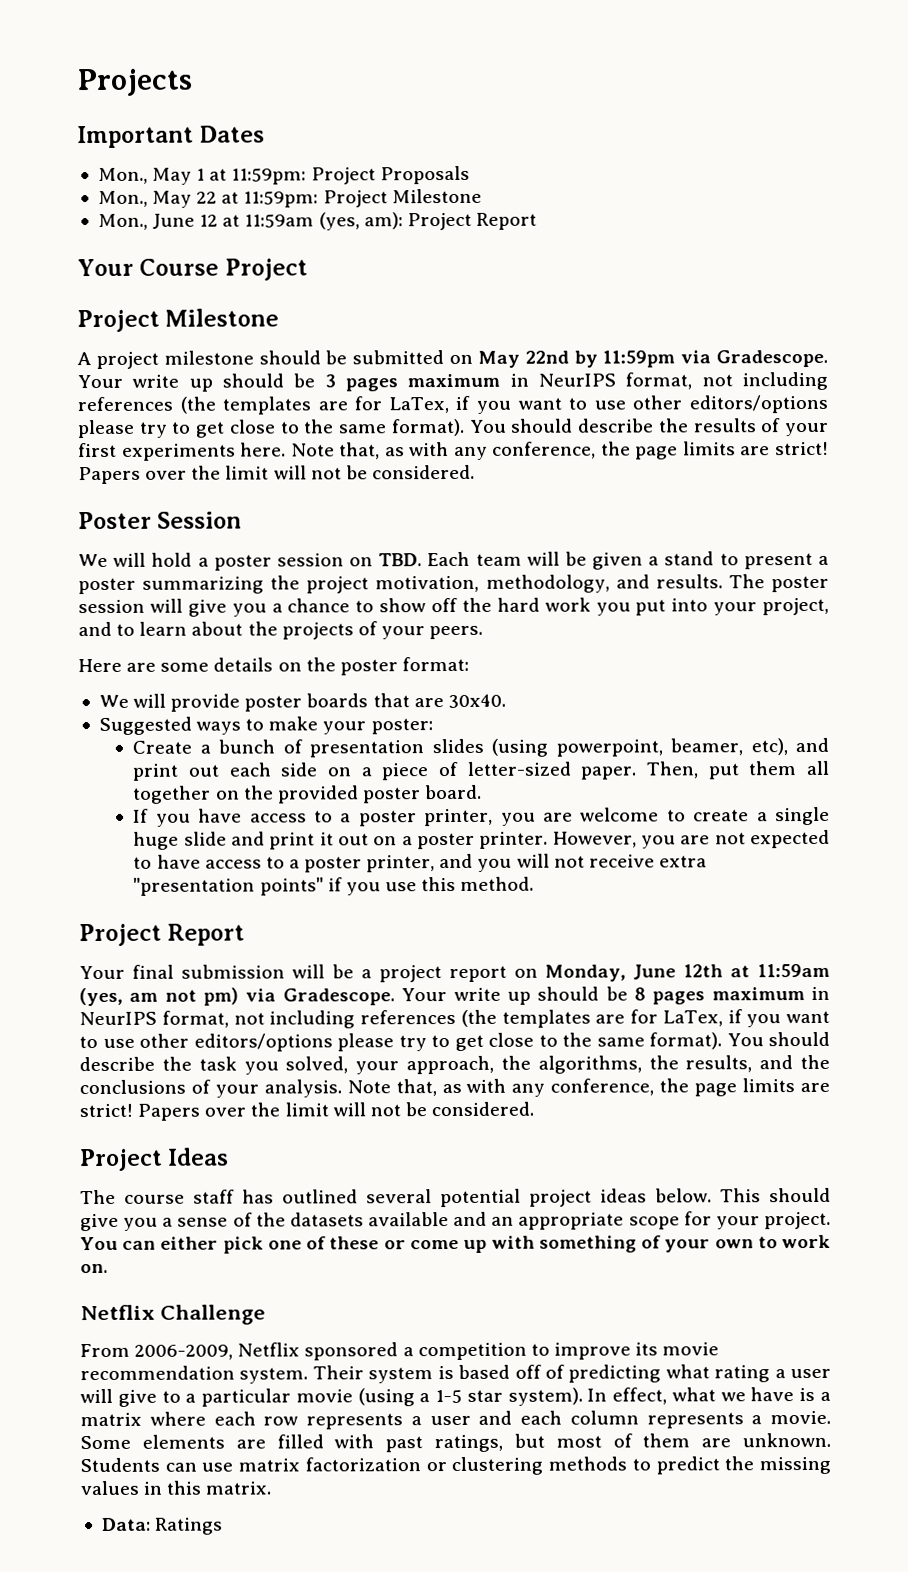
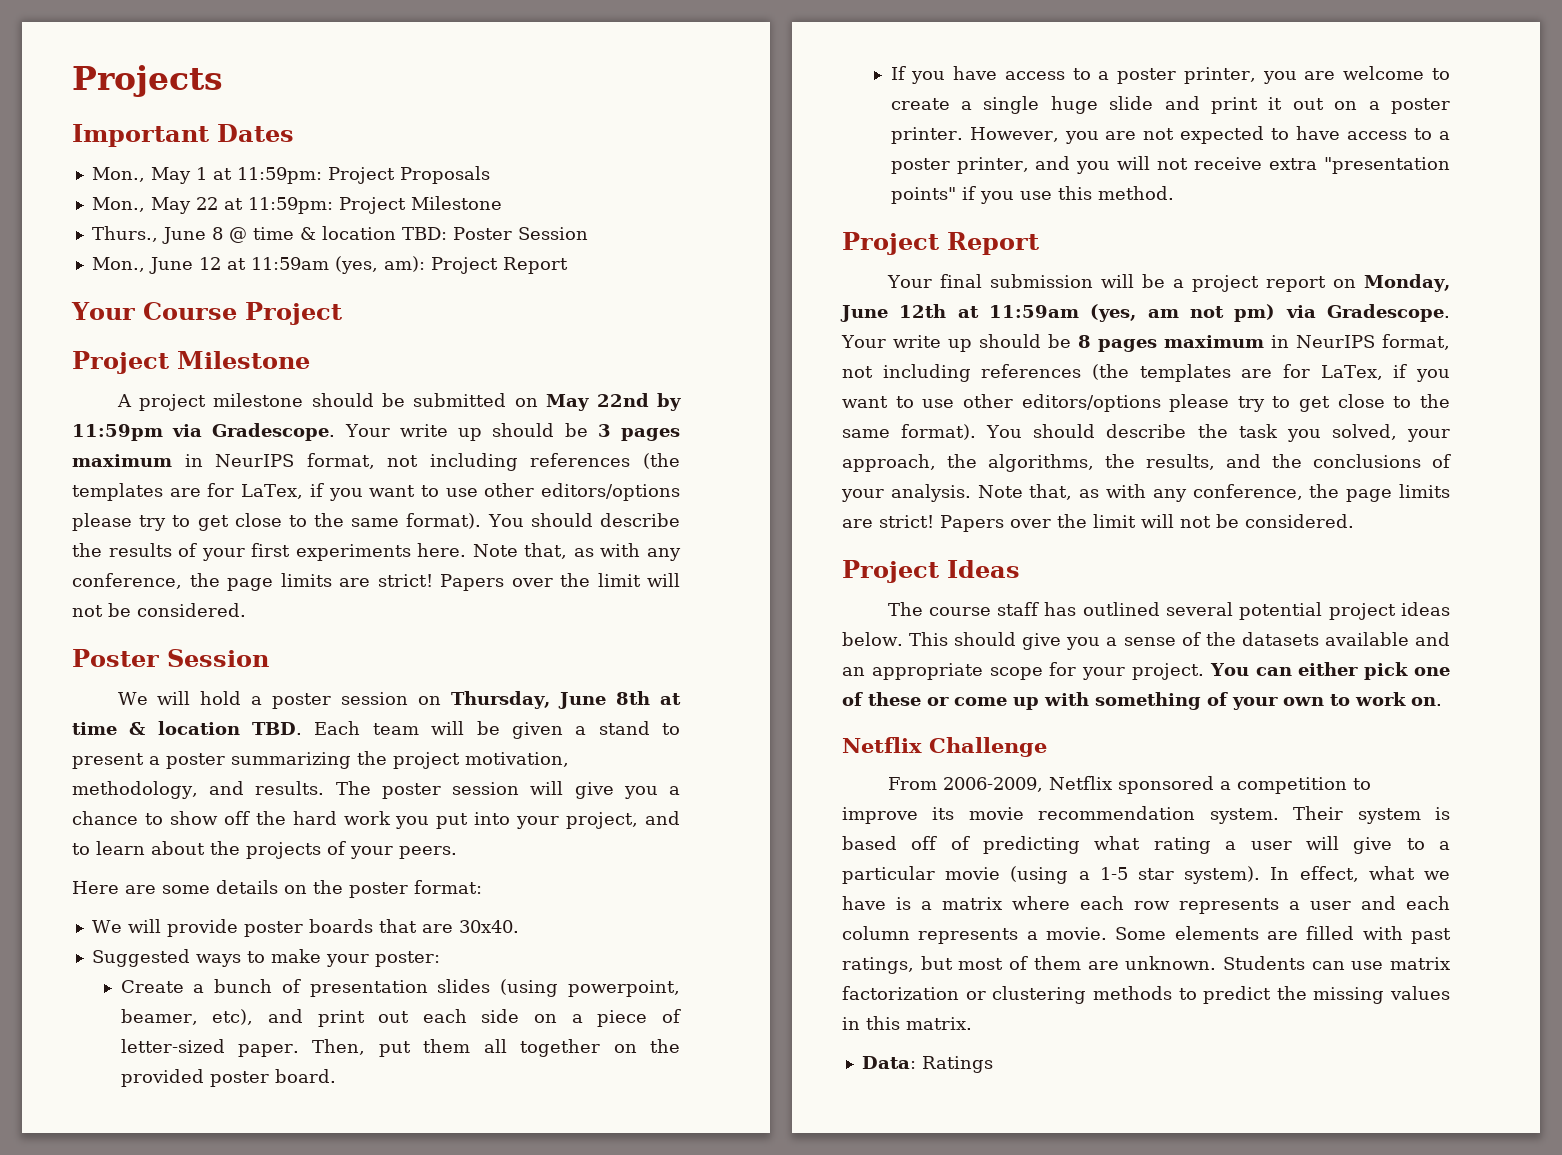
(482, 196) none -> [91,226,588,244] // Thurs., June 8 @ time & location TBD: Poster Session
(374, 562) none -> [451,691,681,709] [72,721,240,735] Thursday, June 8th at time & location

